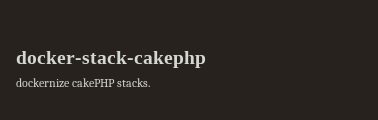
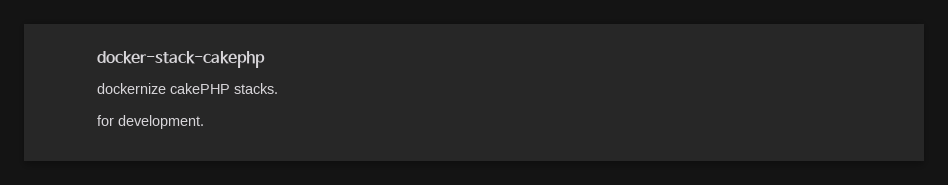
(151, 82) none -> [97,115,204,129] // for development.

